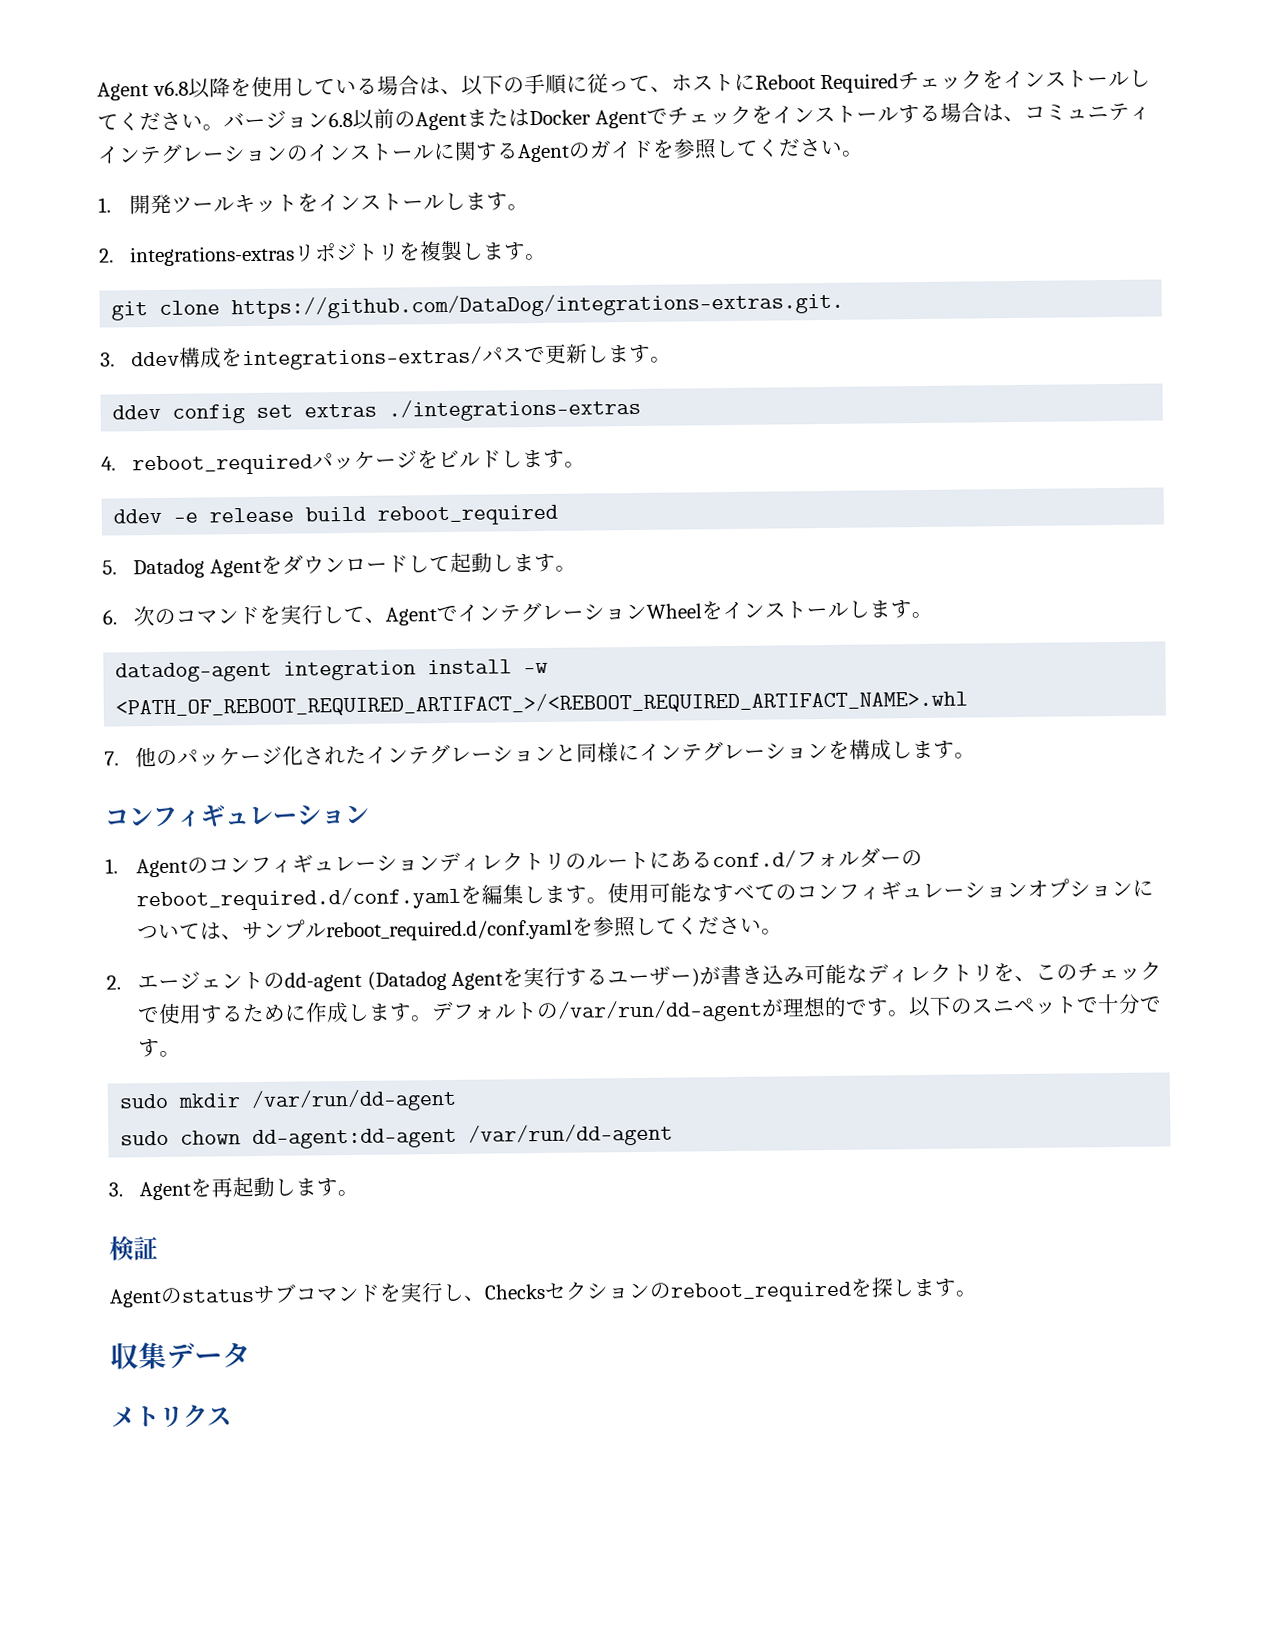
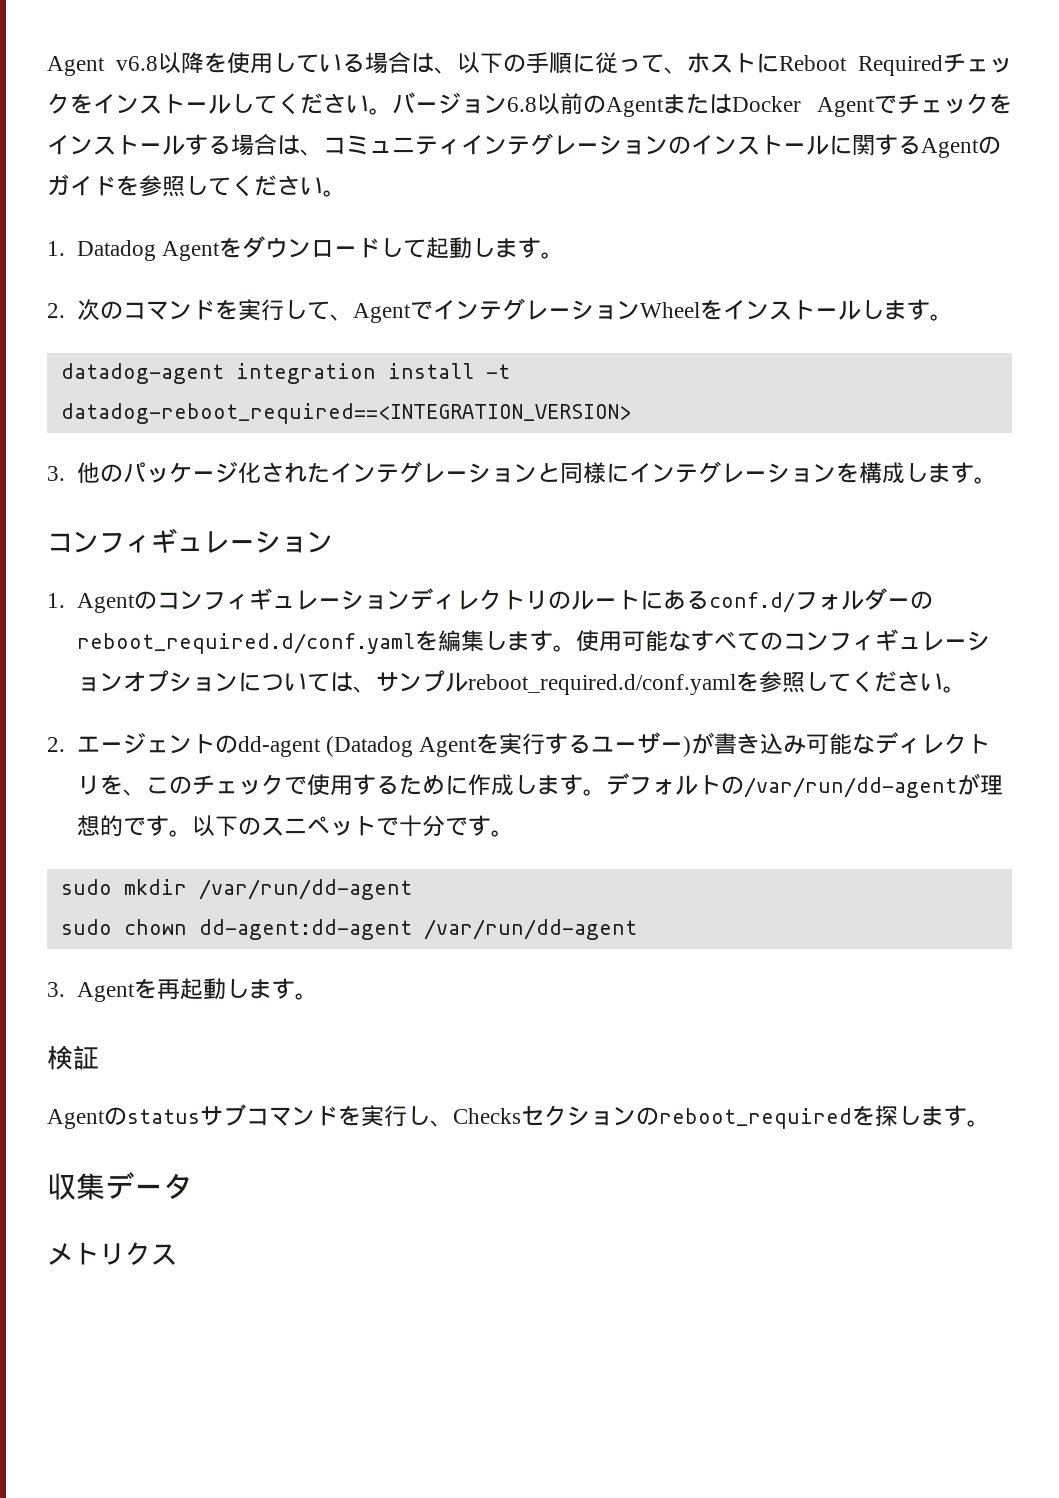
[129,192,530,215] [99,240,548,267] [111,291,845,321] [100,343,673,371] [112,397,642,424] [101,449,587,476] [113,504,559,526] [102,560,117,575] 開発ツールキットをインストールします。 // 2. integrations-extrasリポジトリを複製します。 // git clone https://github.com/DataDog/integrations-extras.git. // 3. ddev構成をintegrations-extras/パスで更新します。 // ddev config set extras ./integrations-extras // 4. reboot_requiredパッケージをビルドします。 // ddev -e release build reboot_required // 5. -> (65, 248) none
[102,609,117,625] 6. -> [47,303,65,318] 2.
[523,662,549,674] [115,689,969,718] [104,751,119,766] -w <PATH_OF_REBOOT_REQUIRED_ARTIFACT_>/<REBOOT_REQUIRED_ARTIFACT_NAME>.whl // 7. -> [485,364,510,379] [60,403,631,424] [47,466,65,481] -t datadog-reboot_required==<INTEGRATION_VERSION> // 3.

